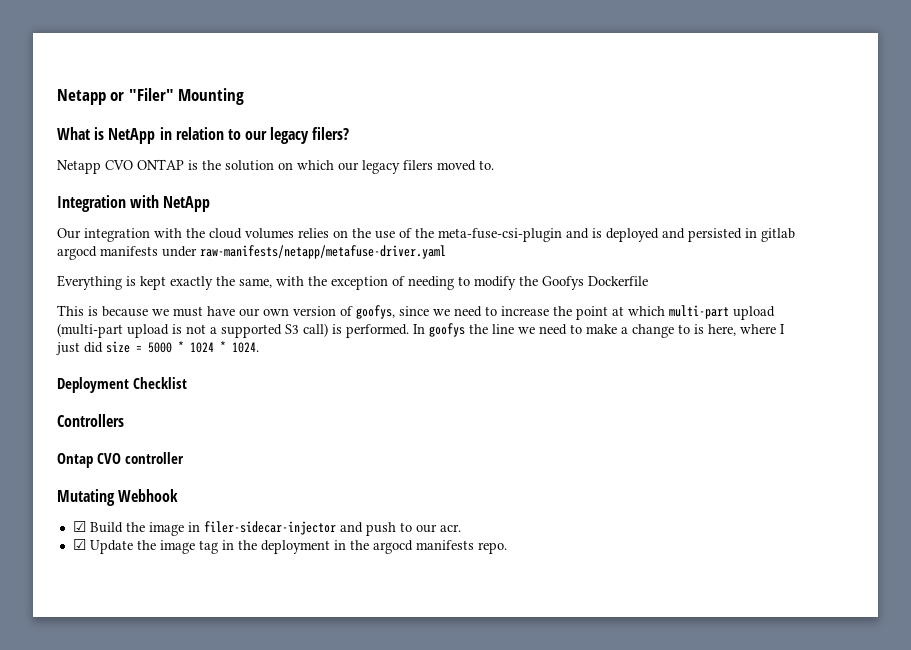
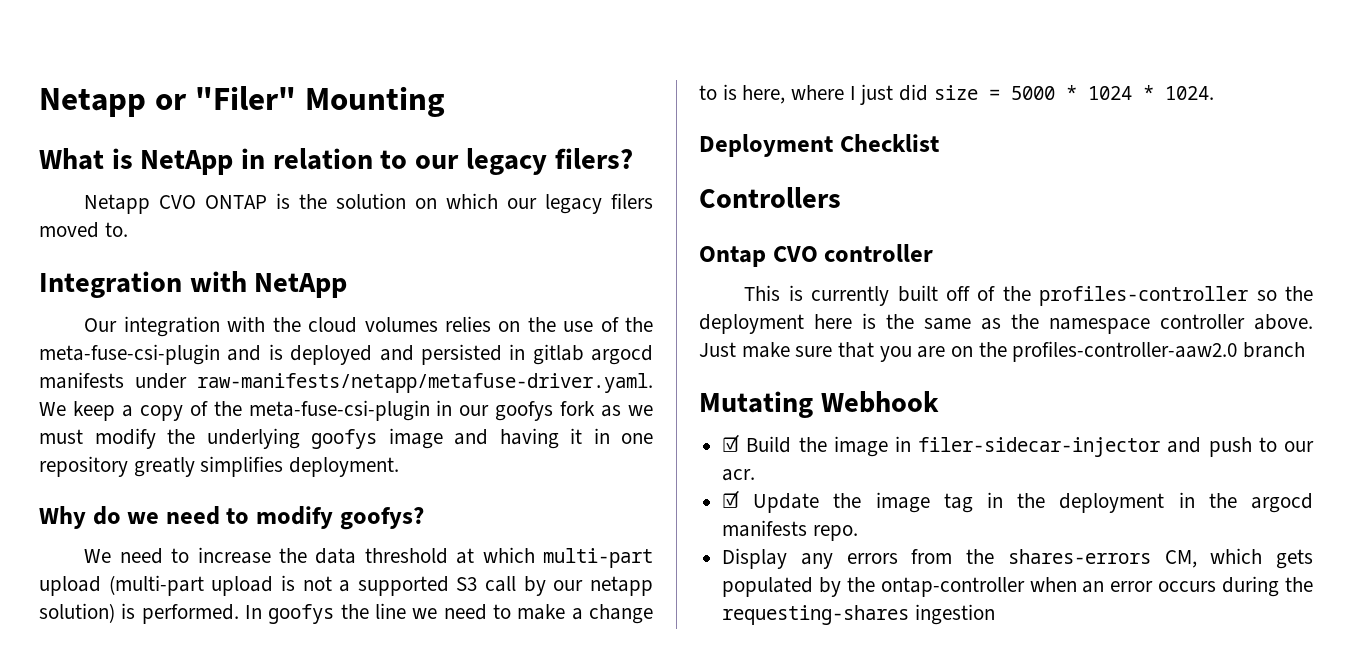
[200,245,446,259] [57,275,648,290] [57,305,450,319] raw-manifests/netapp/metafuse-driver.yaml // Everything is kept exactly the same, with the exception of needing to modify the Goofys Dockerfile // This is because we must have our own version of goofys, since we -> [196,373,653,393] [39,400,653,421] [39,428,653,449] [39,456,400,477] [39,506,424,530] [84,549,112,563] raw-manifests/netapp/metafuse-driver.yaml. We keep a copy of the meta-fuse-csi-plugin in our goofys fork as we must modify the underlying goofys image and having it in one repository greatly simplifies deployment. // Why do we need to modify goofys? // We
[576,306,608,320] point -> [315,548,448,564] data threshold
[303,323,328,337] call) -> [485,576,653,596] [39,603,115,623] call by our netapp solution)
(184, 458) none -> [744,285,1314,306] [699,313,1313,334] [699,341,1306,362] // This is currently built off of the profiles-controller so the deployment here is the same as the namespace controller above. Just make sure that you are on the profiles-controller-aaw2.0 branch
(507, 548) none -> [722,548,1313,569] [722,576,1313,597] [722,604,995,625] // Display any errors from the shares-errors CM, which gets populated by the ontap-controller when an error occurs during the requesting-shares ingestion

